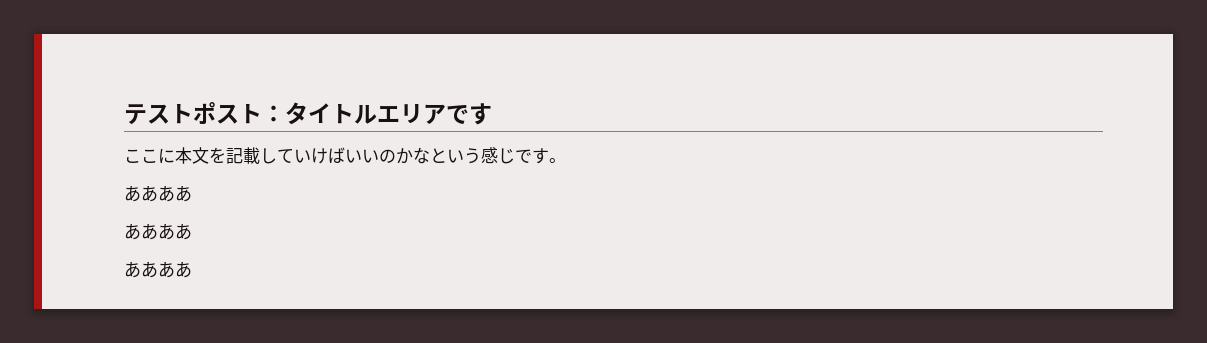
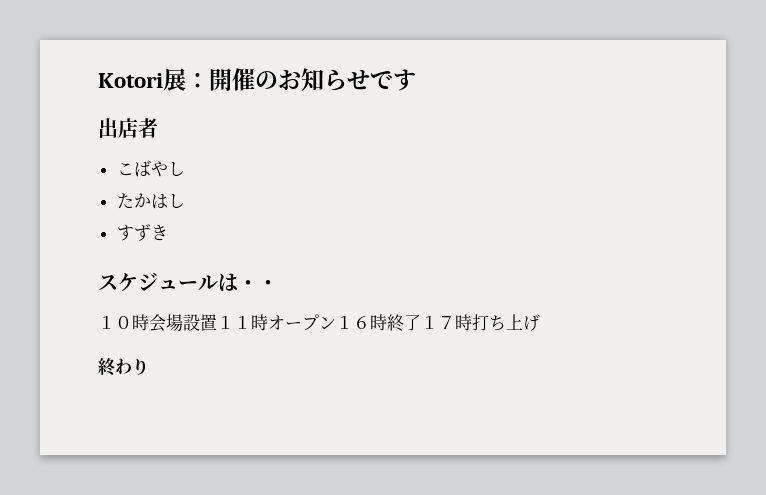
[124,102,492,125] [124,147,566,164] [124,185,192,202] [124,223,192,240] [124,261,192,278] テストポスト：タイトルエリアです // ここに本文を記載していけばいいのかなという感じです。 // ああああ // ああああ // ああああ -> [98,68,416,91] [98,118,158,138] [116,160,185,177] [116,193,185,209] [116,224,168,241] [98,272,278,292] [98,314,540,332] [98,358,149,376] Kotori展：開催のお知らせです // 出店者 // こばやし // たかはし // すずき // スケジュールは・・ // １０時会場設置１１時オープン１６時終了１７時打ち上げ // 終わり

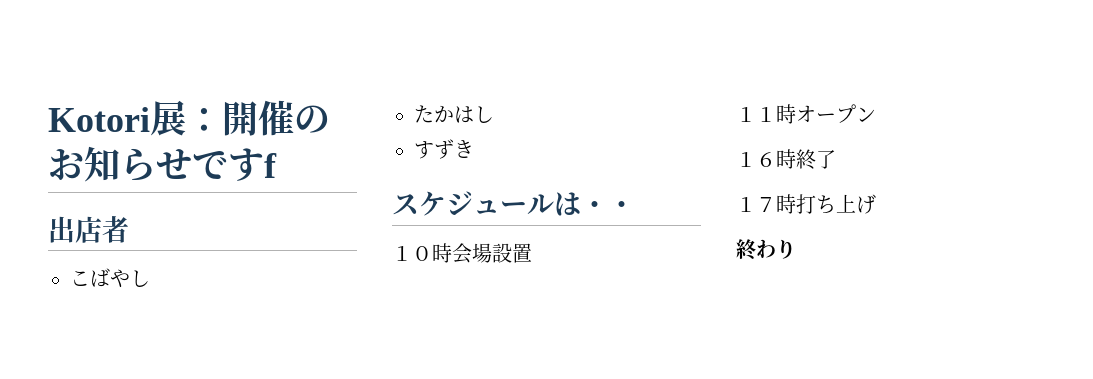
(416, 80) none -> [264,153,277,178] f
(217, 322) none -> (532, 253) //
(336, 323) none -> (876, 114) //
(421, 322) none -> (836, 159) //

